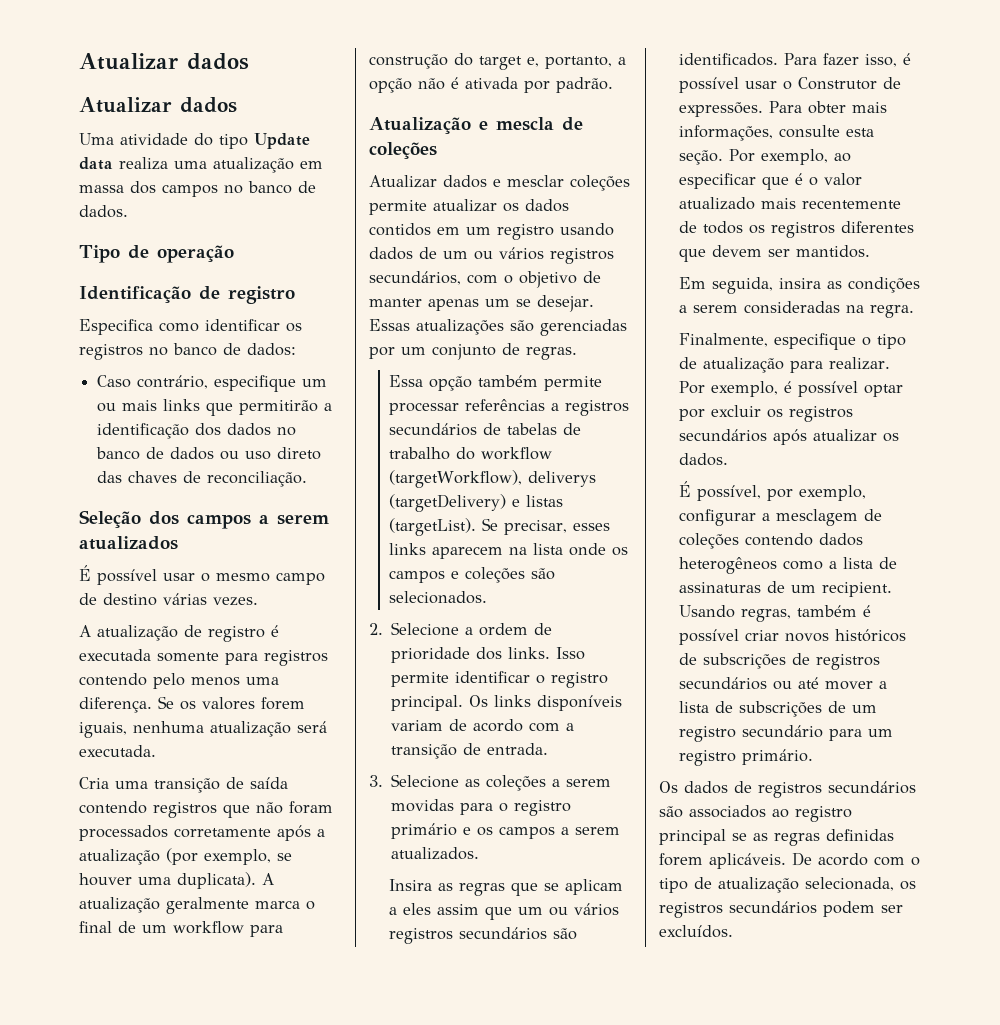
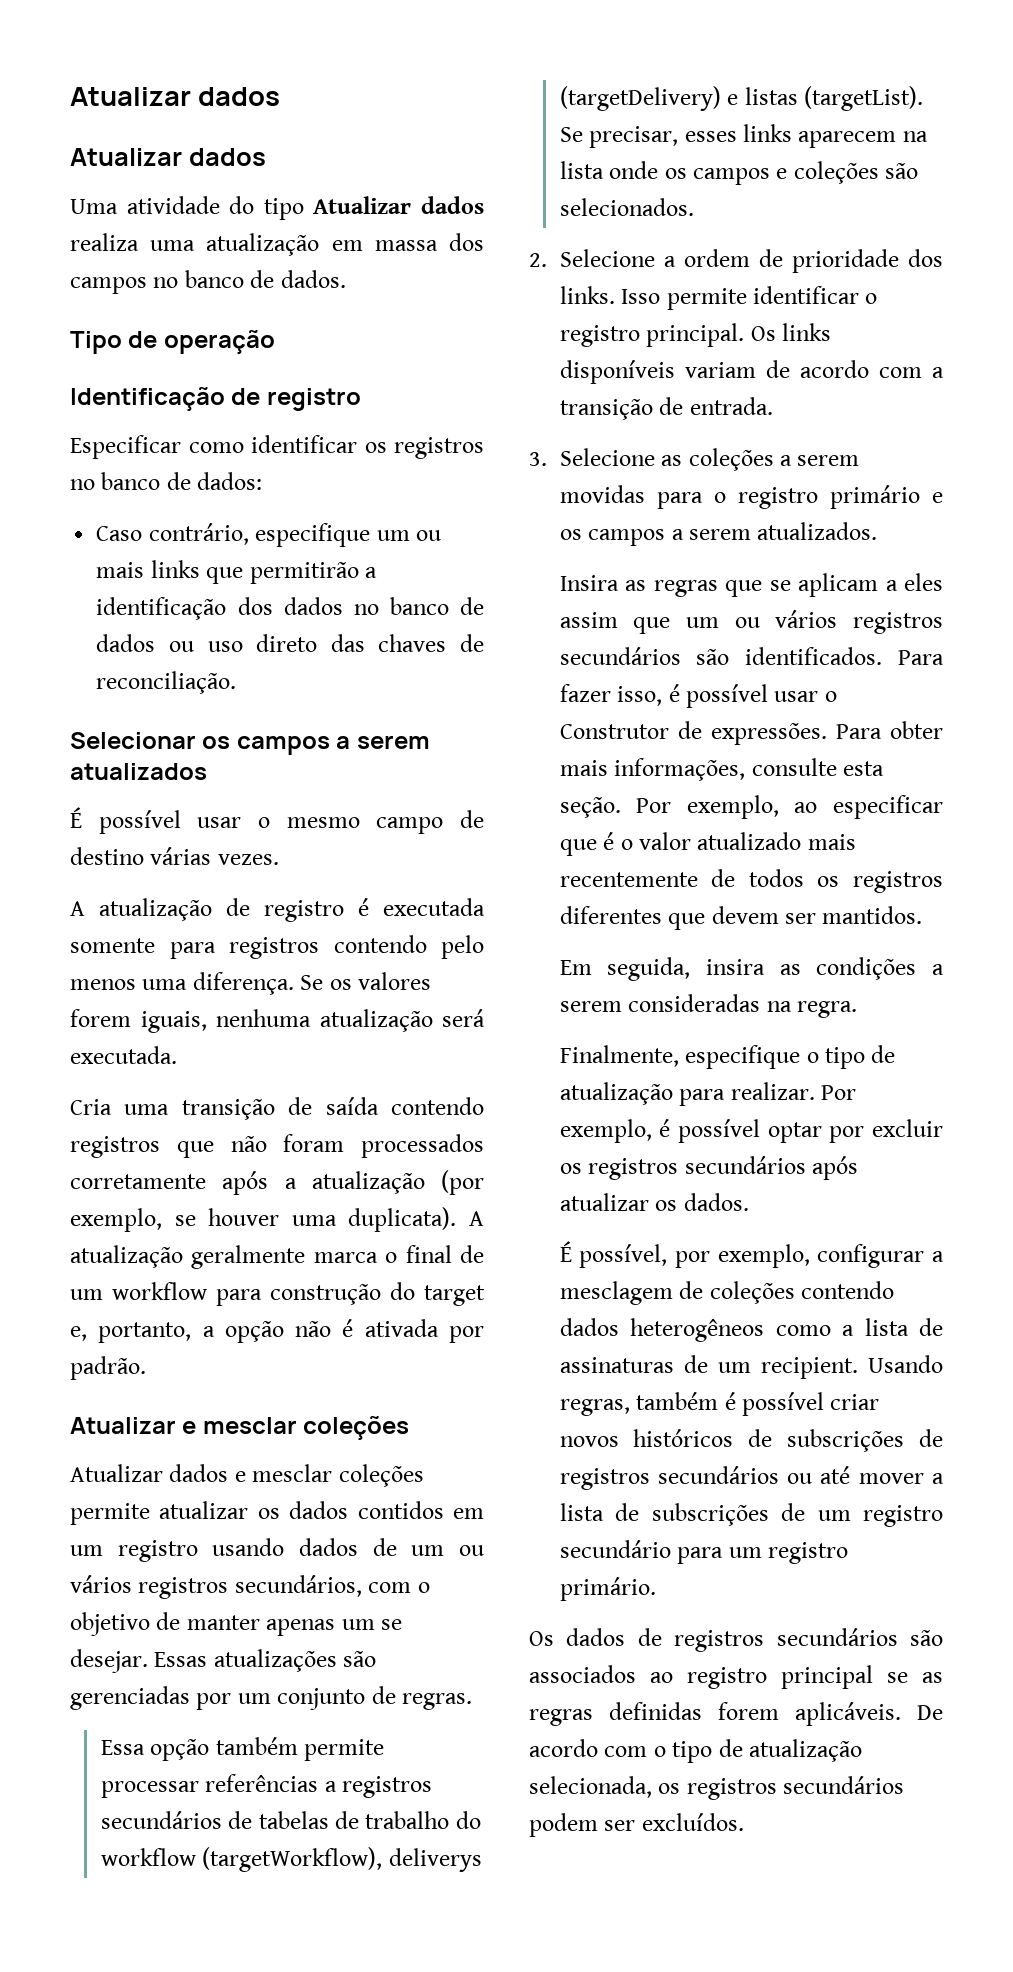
[254,133,310,149] [79,157,113,170] Update data -> [313,196,484,214] Atualizar dados
[79,319,153,335] Especifica -> [70,435,181,459] Especificar
[79,510,179,528] Seleção dos -> [70,732,231,749] Selecionar os
[369,117,583,134] Atualização e mescla de -> [70,1417,297,1434] Atualizar e mesclar

